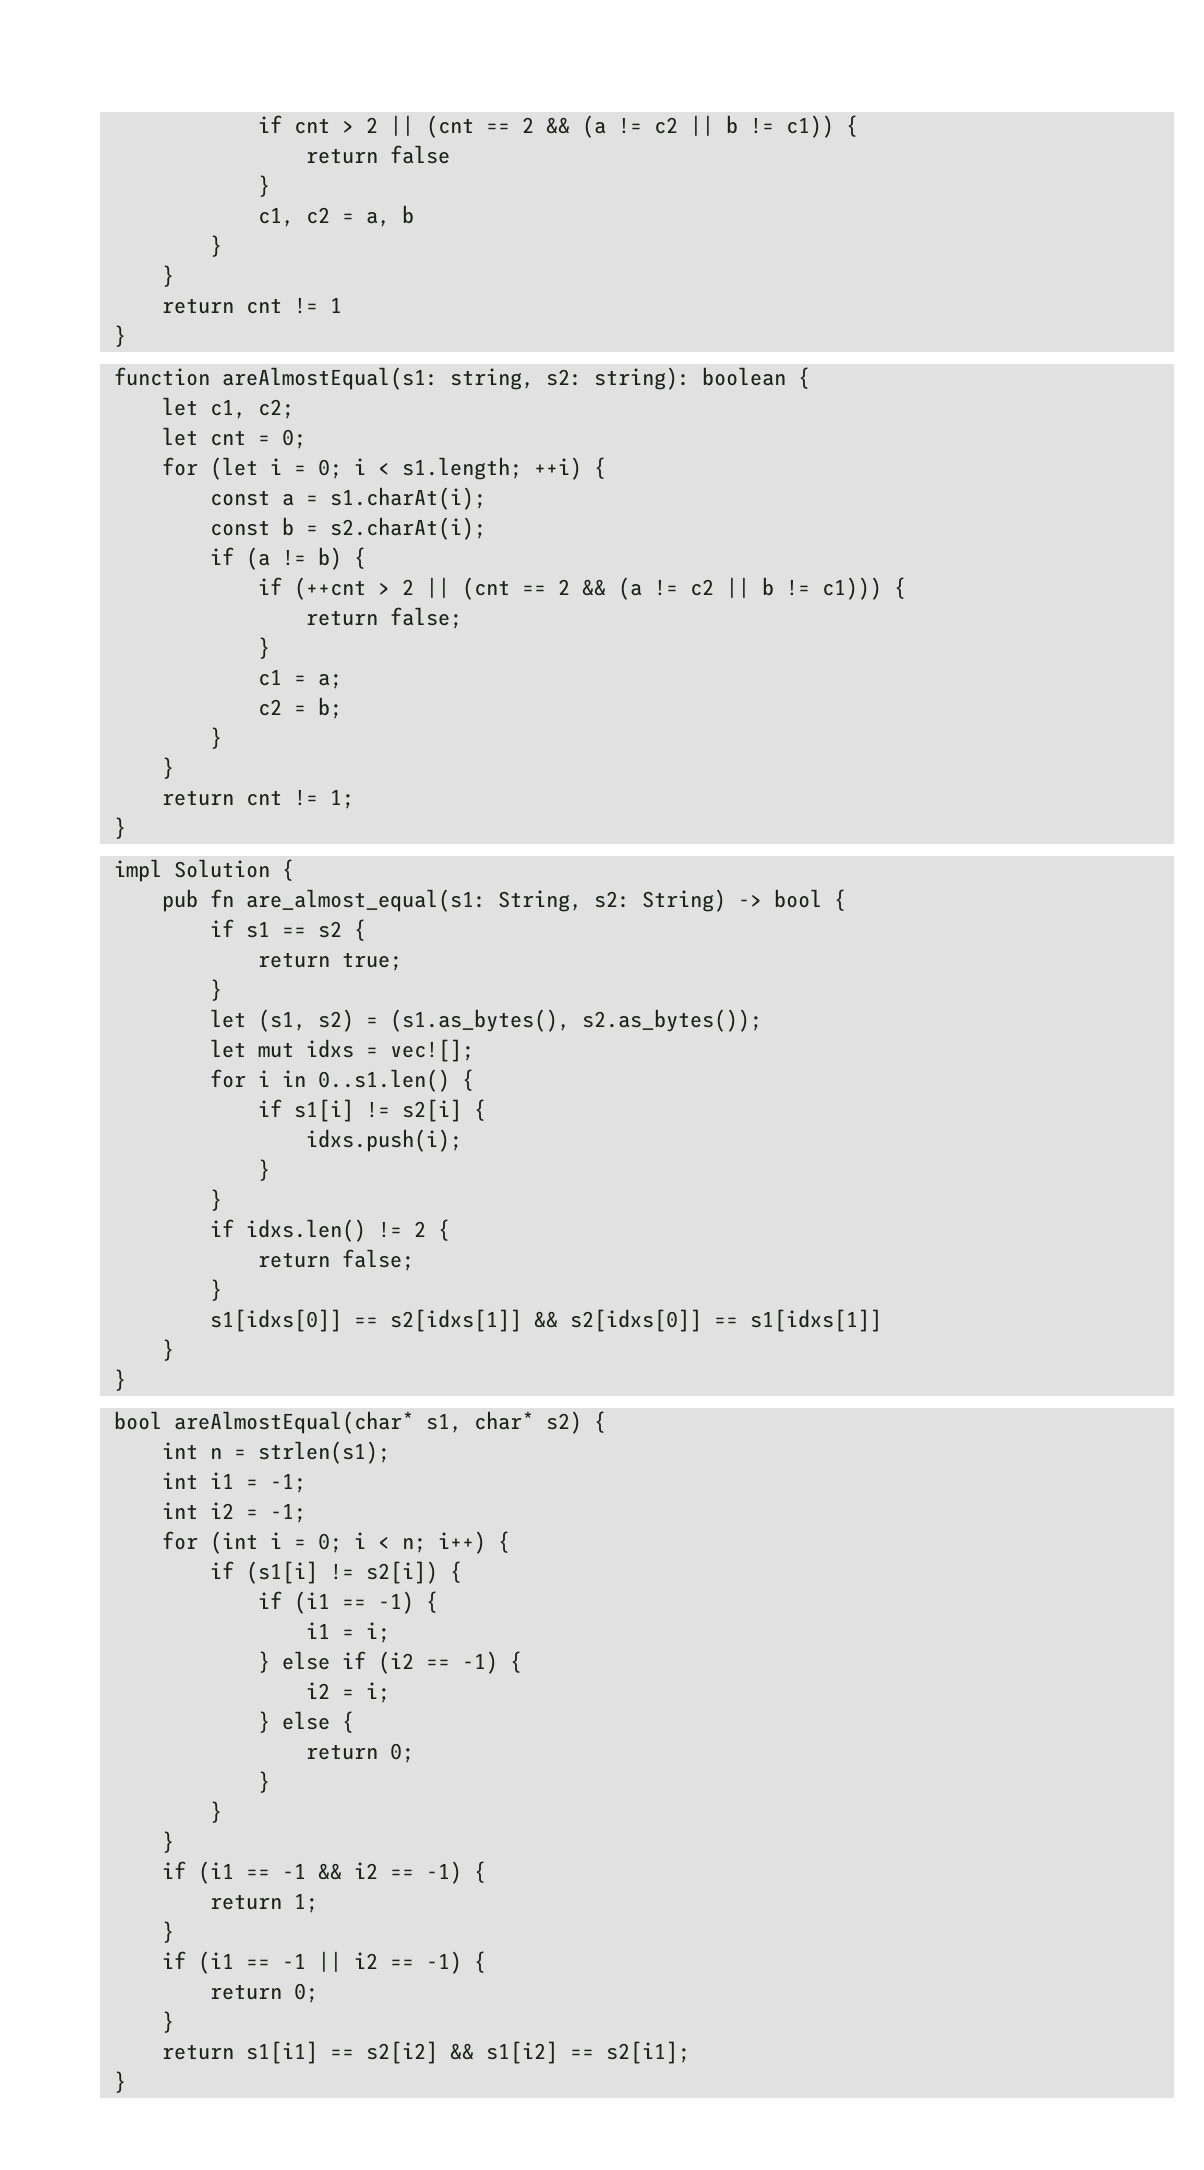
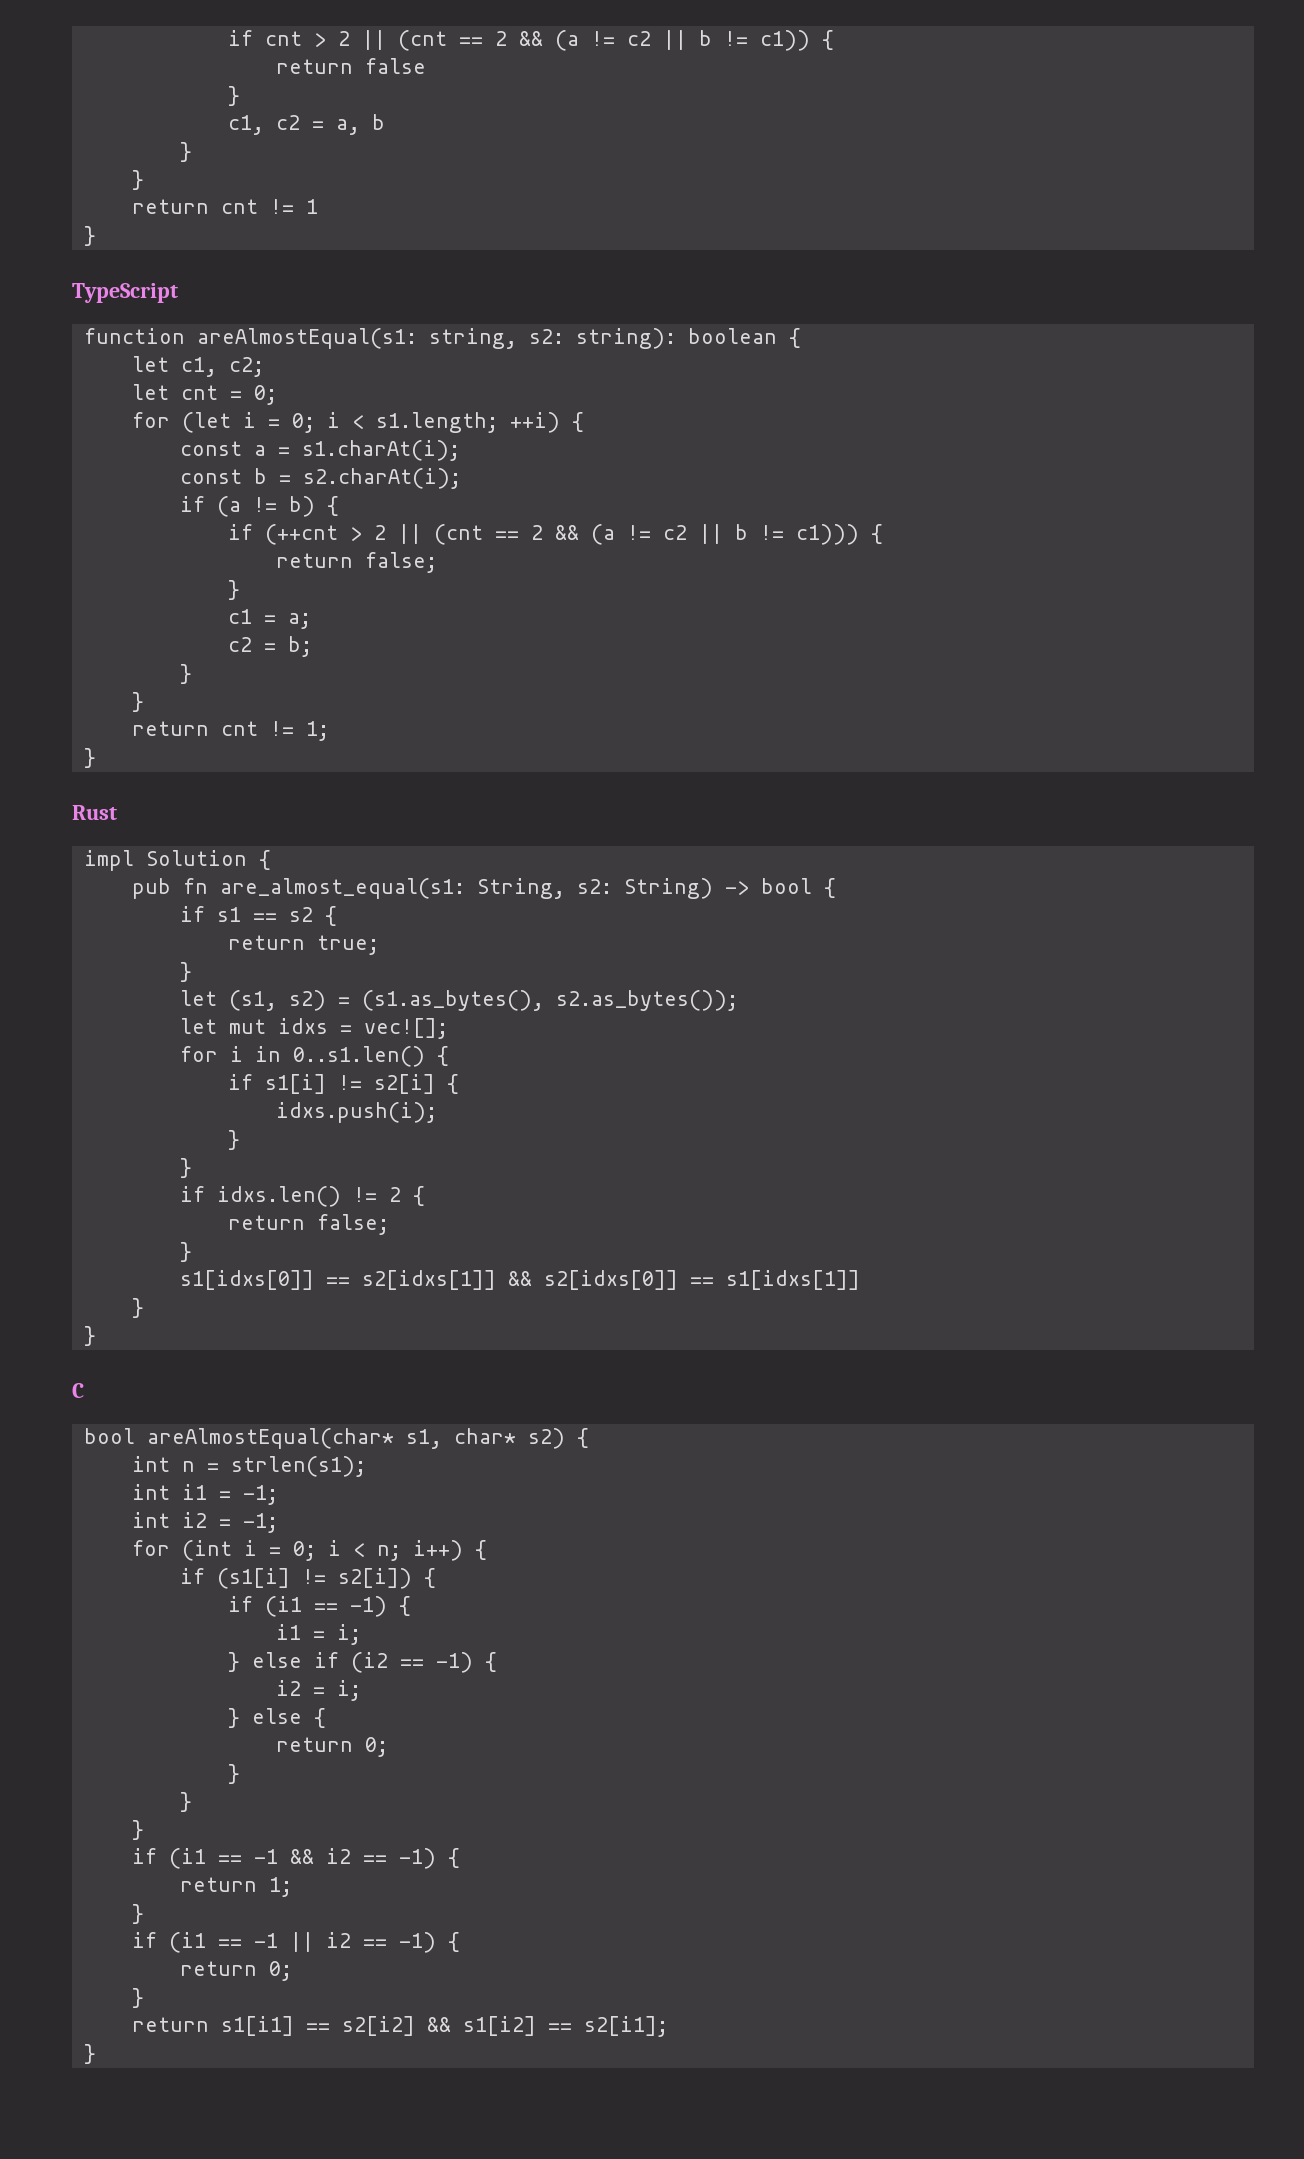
(127, 336) none -> [72,283,178,303] // TypeScript
(127, 828) none -> [72,805,117,820] // Rust
(127, 1380) none -> [72,1383,84,1398] // C

